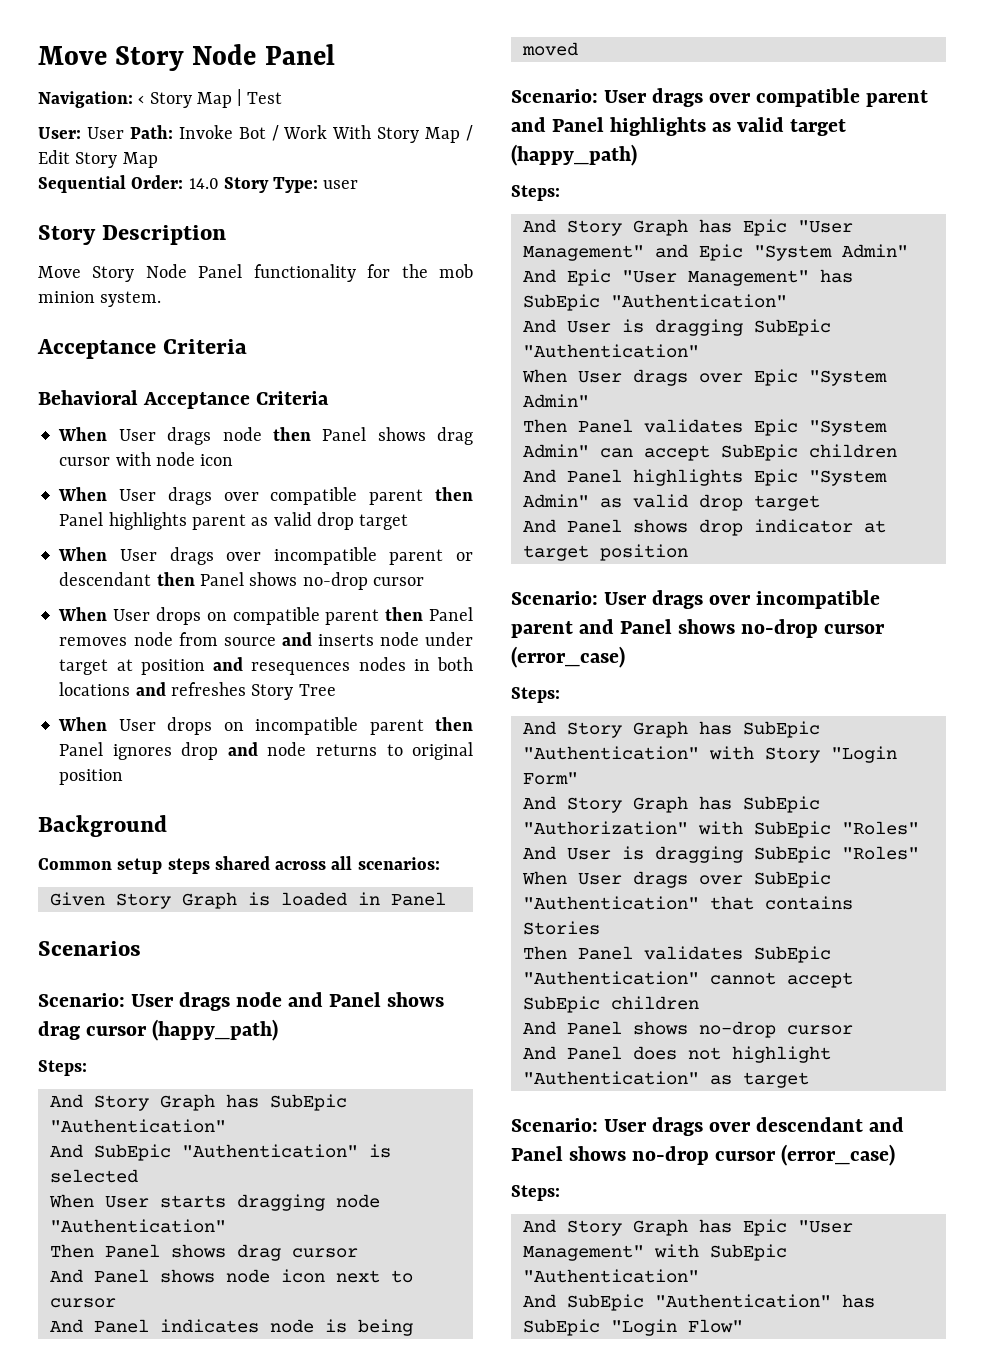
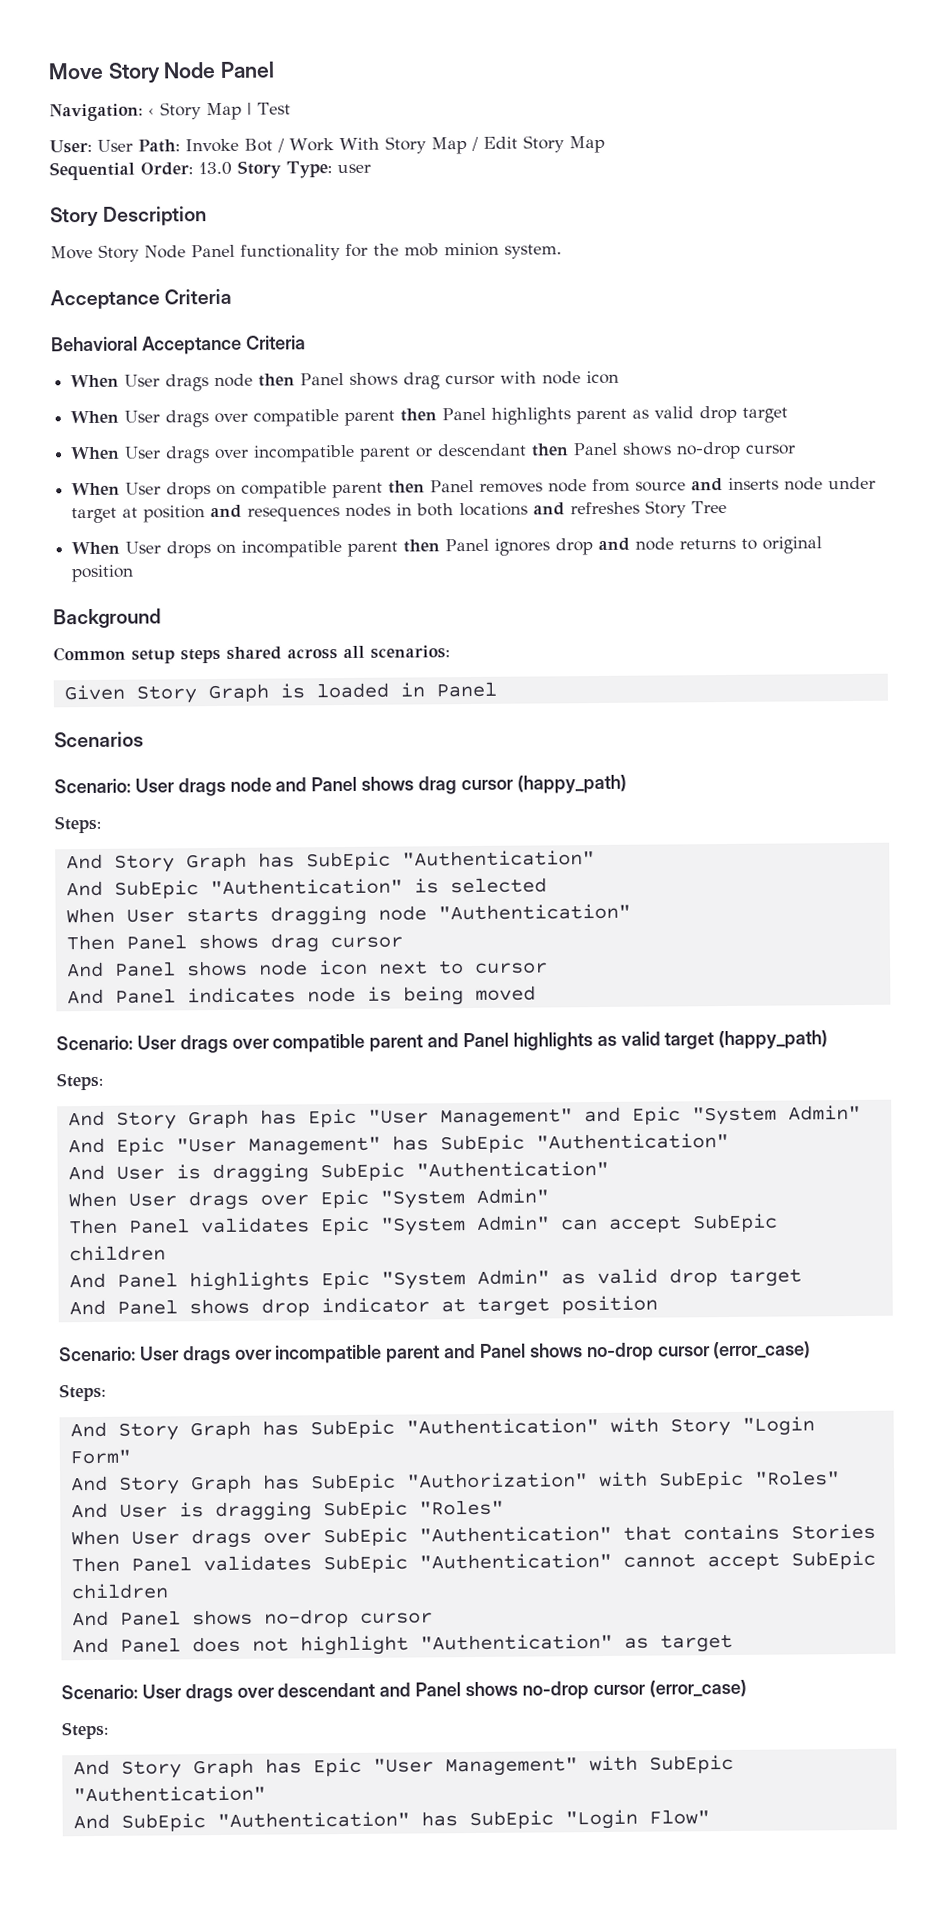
[188,178,219,189] 14.0 -> [198,161,232,176] 13.0

